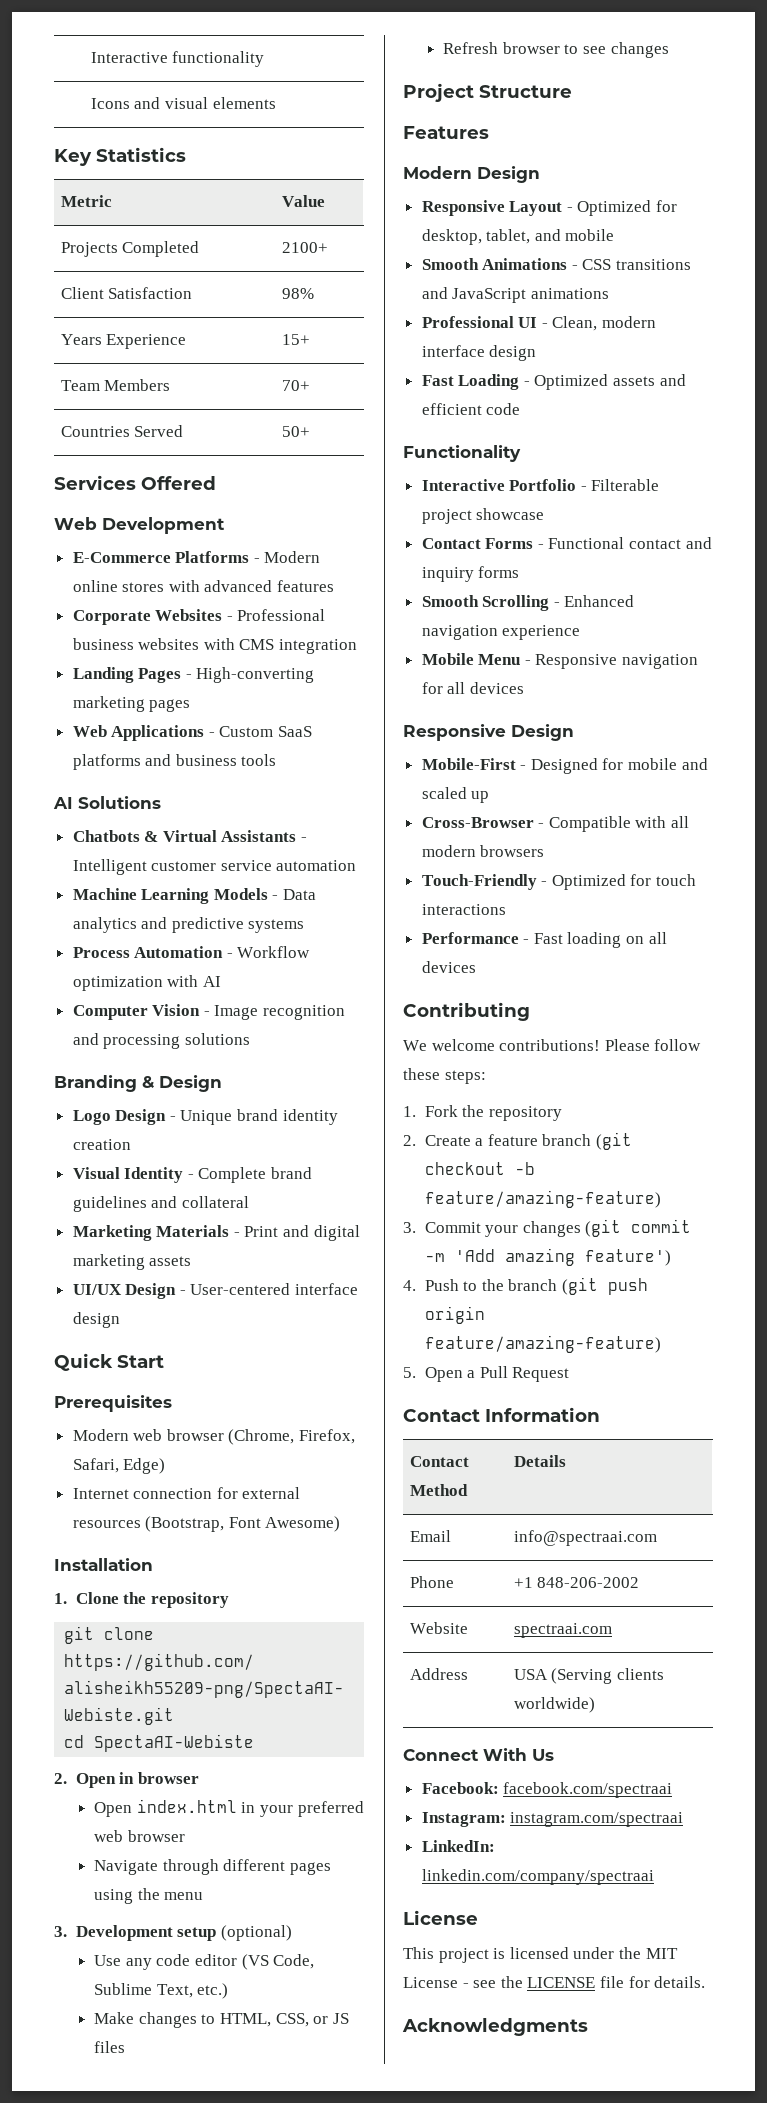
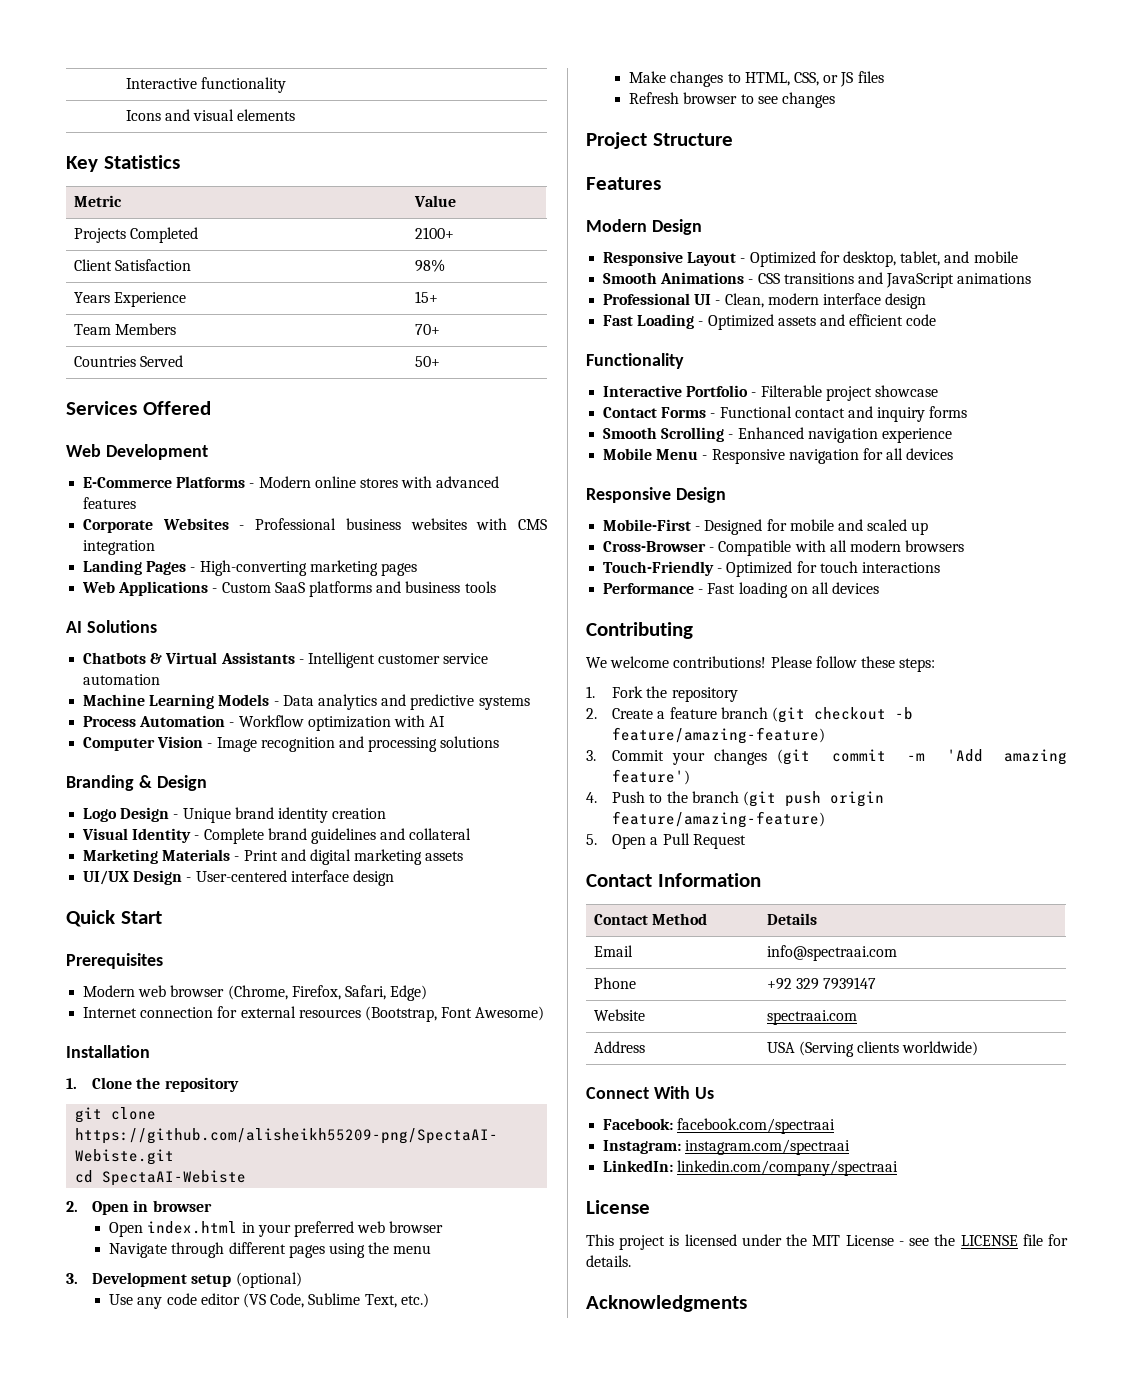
[513,1577,640,1588] +1 848-206-2002 -> [766,977,877,990] +92 329 7939147

